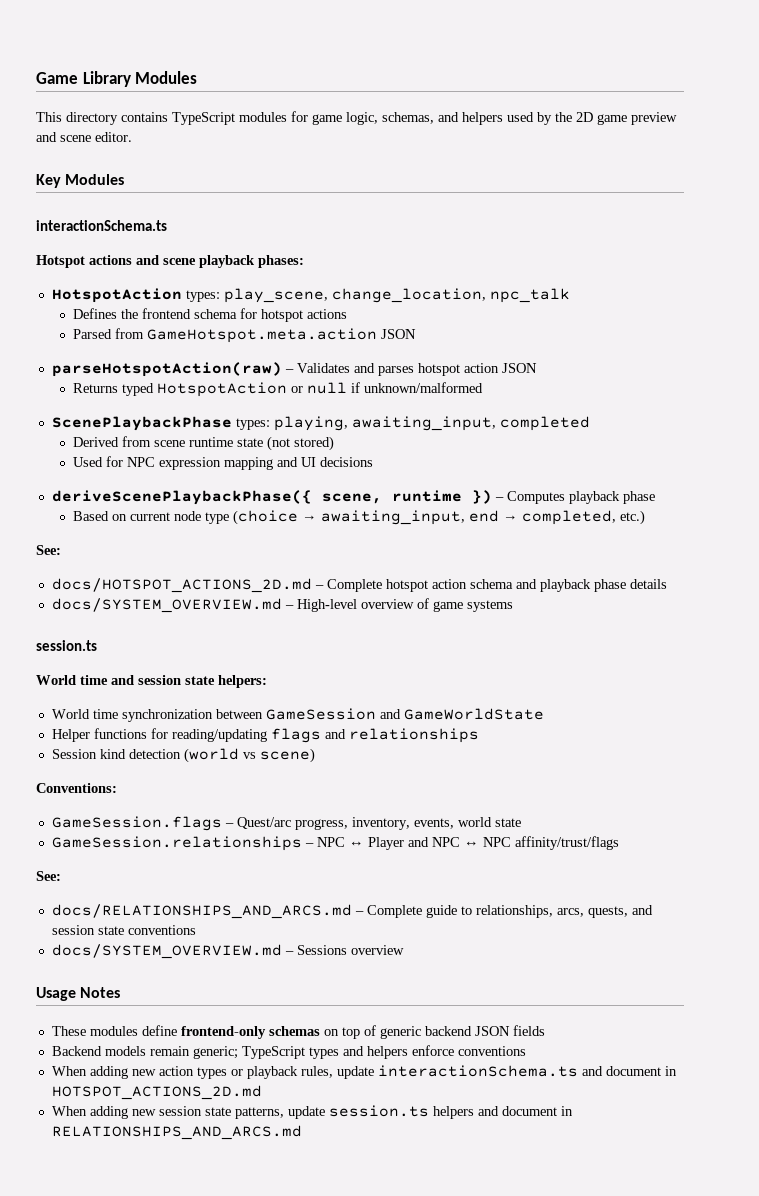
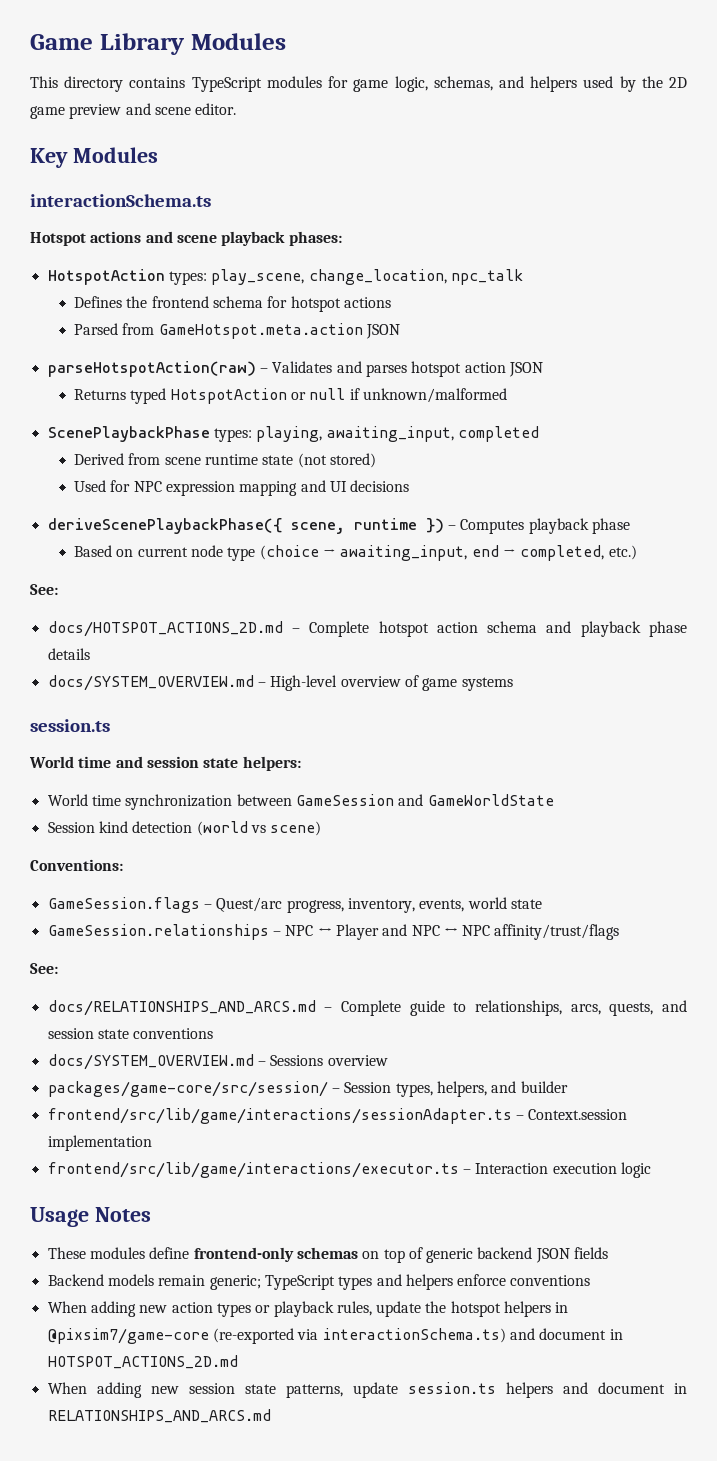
[51,728,479,743] // Helper functions for reading/updating flags and relationships -> (554, 800) none
(404, 950) none -> [47,1081,568,1097] [47,1108,628,1124] [47,1135,152,1151] [47,1162,651,1178] // packages/game-core/src/session/ – Session types, helpers, and builder // frontend/src/lib/game/interactions/sessionAdapter.ts – Context.session implementation // frontend/src/lib/game/interactions/executor.ts – Interaction execution logic
[377,1065,578,1077] interactionSchema.ts -> [425,1301,569,1317] [47,1328,506,1344] the hotspot helpers in @pixsim7/game-core (re-exported via interactionSchema.ts)

